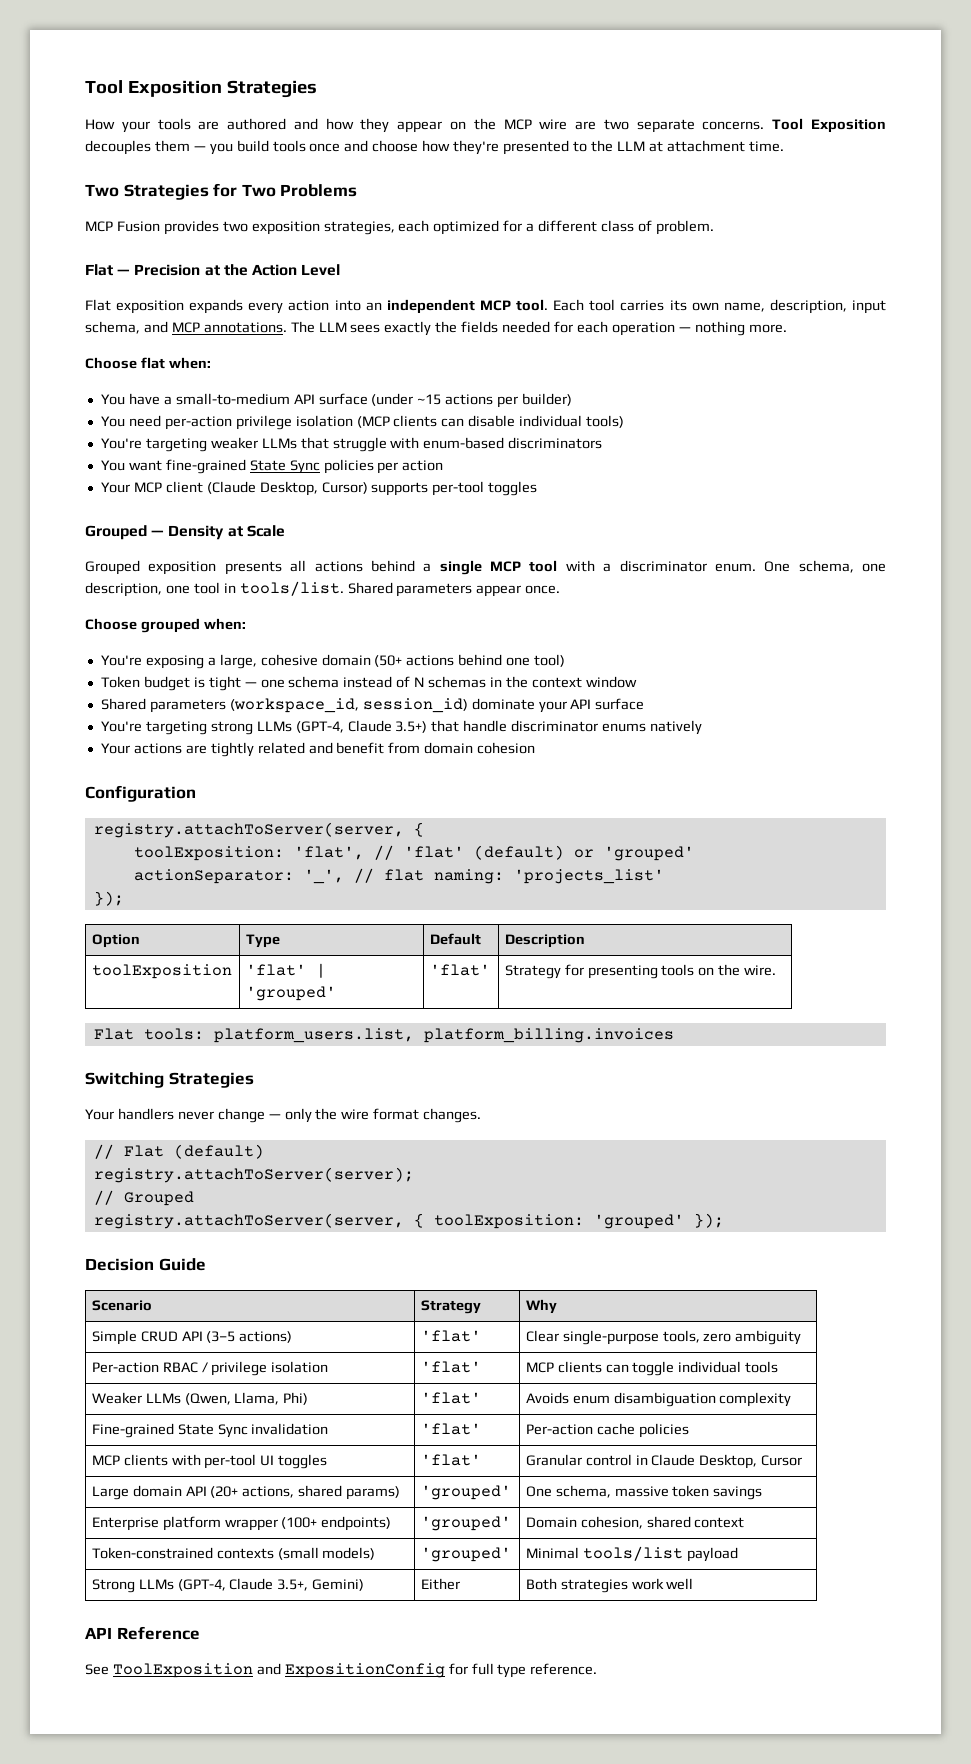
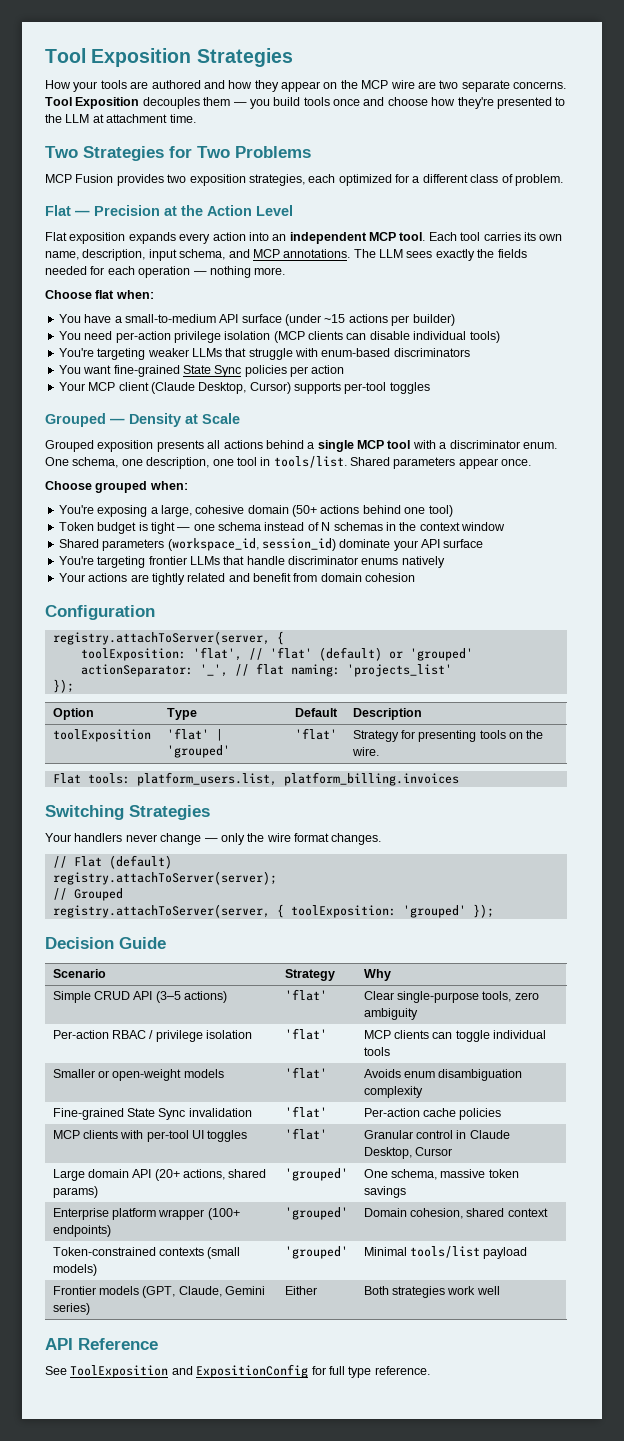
[210,720,428,735] strong LLMs (GPT-4, Claude 3.5+) -> [148,556,220,565] frontier LLMs
[91,1392,309,1405] Weaker LLMs (Qwen, Llama, Phi) -> [52,1069,224,1081] Smaller or open-weight models
[91,1578,365,1593] Strong LLMs (GPT-4, Claude 3.5+, Gemini) -> [52,1286,266,1298] [52,1303,90,1315] Frontier models (GPT, Claude, Gemini series)

